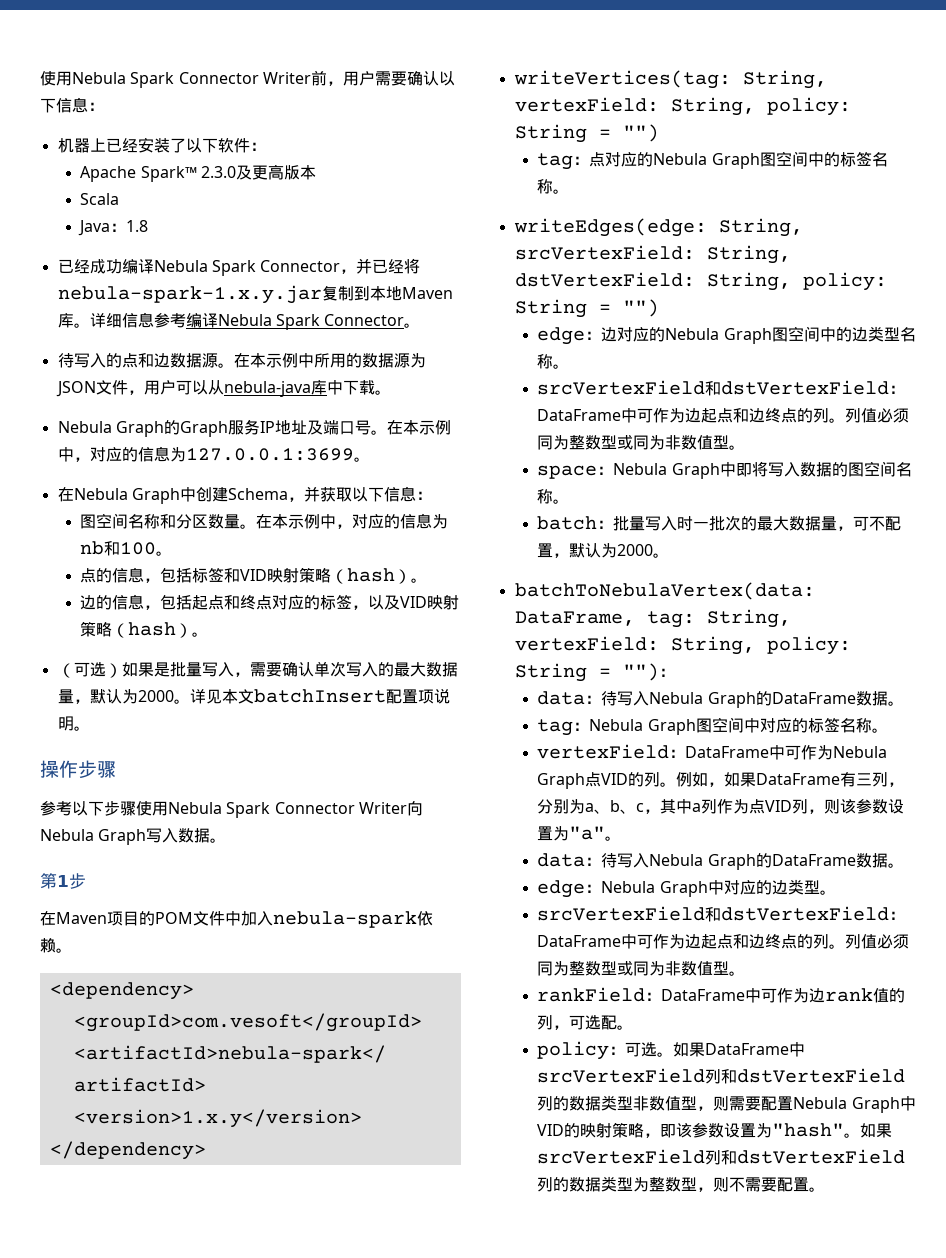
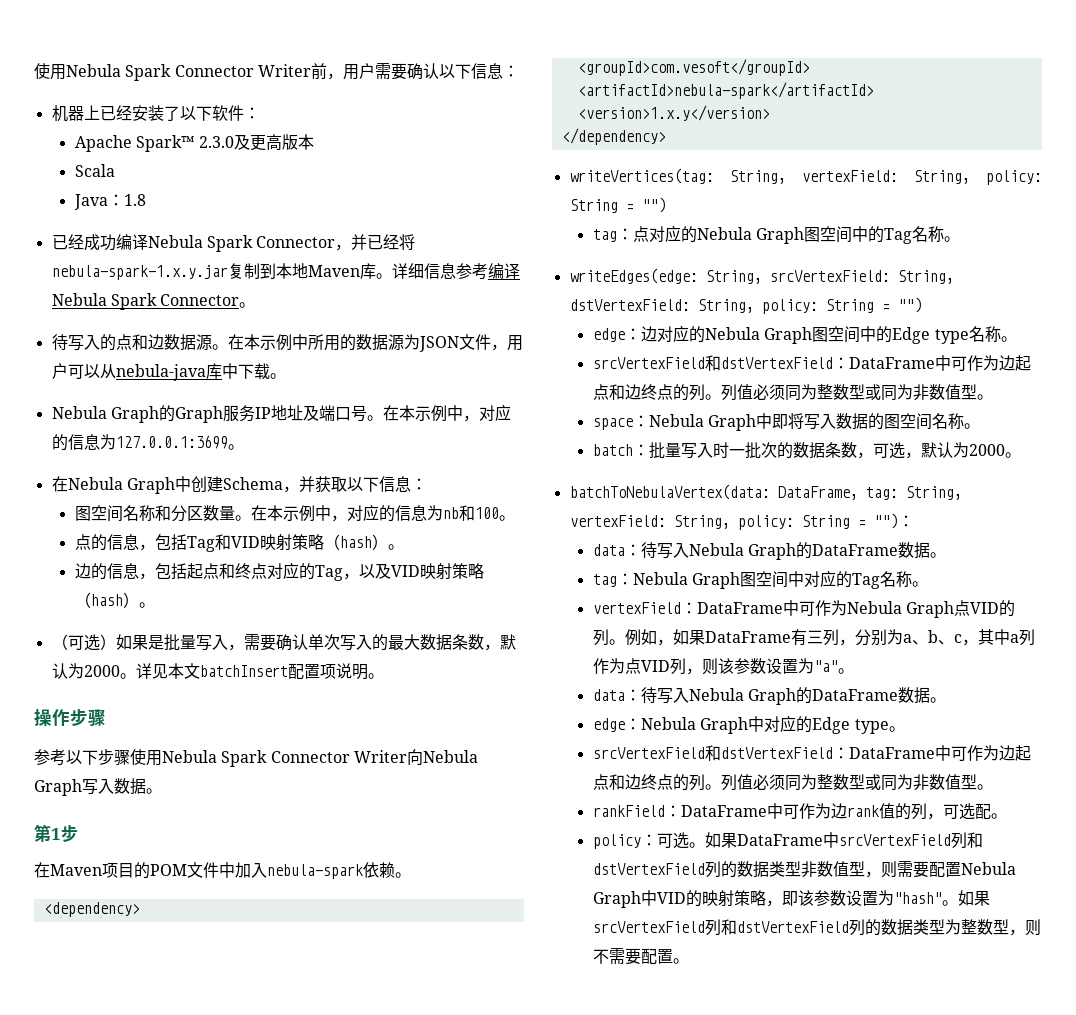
[192,567,225,583] 标签 -> [186,536,215,552] Tag
[320,594,353,610] 标签 -> [314,565,343,581] Tag
[57,689,74,704] 量 -> [451,634,484,650] 条数
[839,151,872,167] 标签 -> [884,228,913,244] Tag
[851,326,900,342] 边类型 -> [892,327,969,344] Edge type
[757,516,902,531] [537,543,554,558] 最大数据量，可不配置 -> [792,442,905,459] 数据条数，可选
[807,717,840,733] 标签 -> [852,573,881,589] Tag
[771,879,820,895] 边类型 -> [812,717,889,734] Edge type

